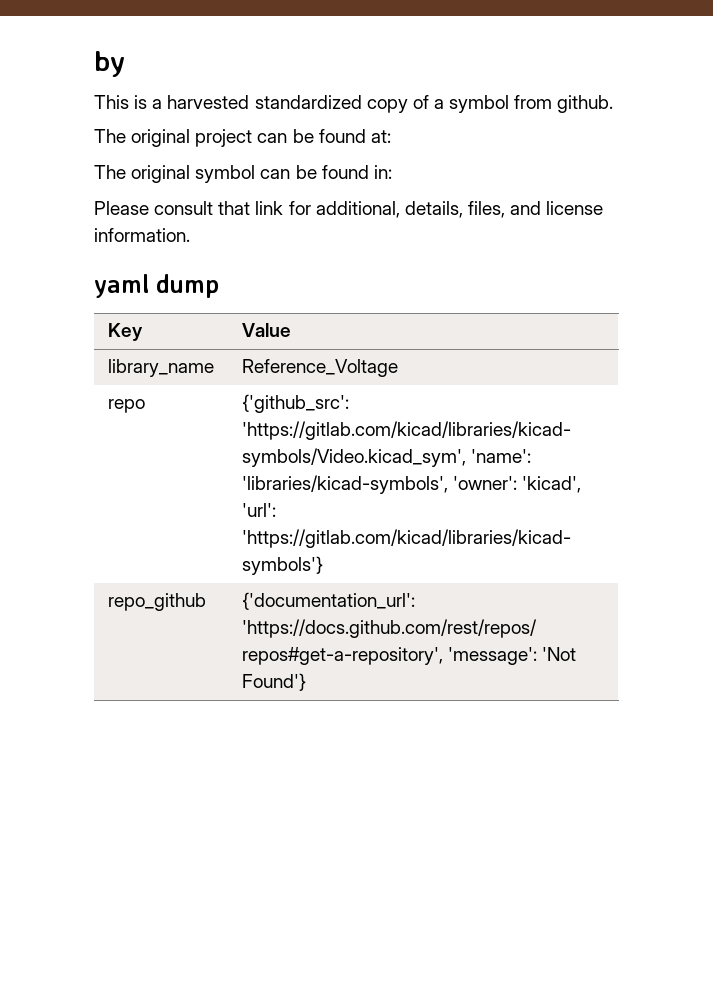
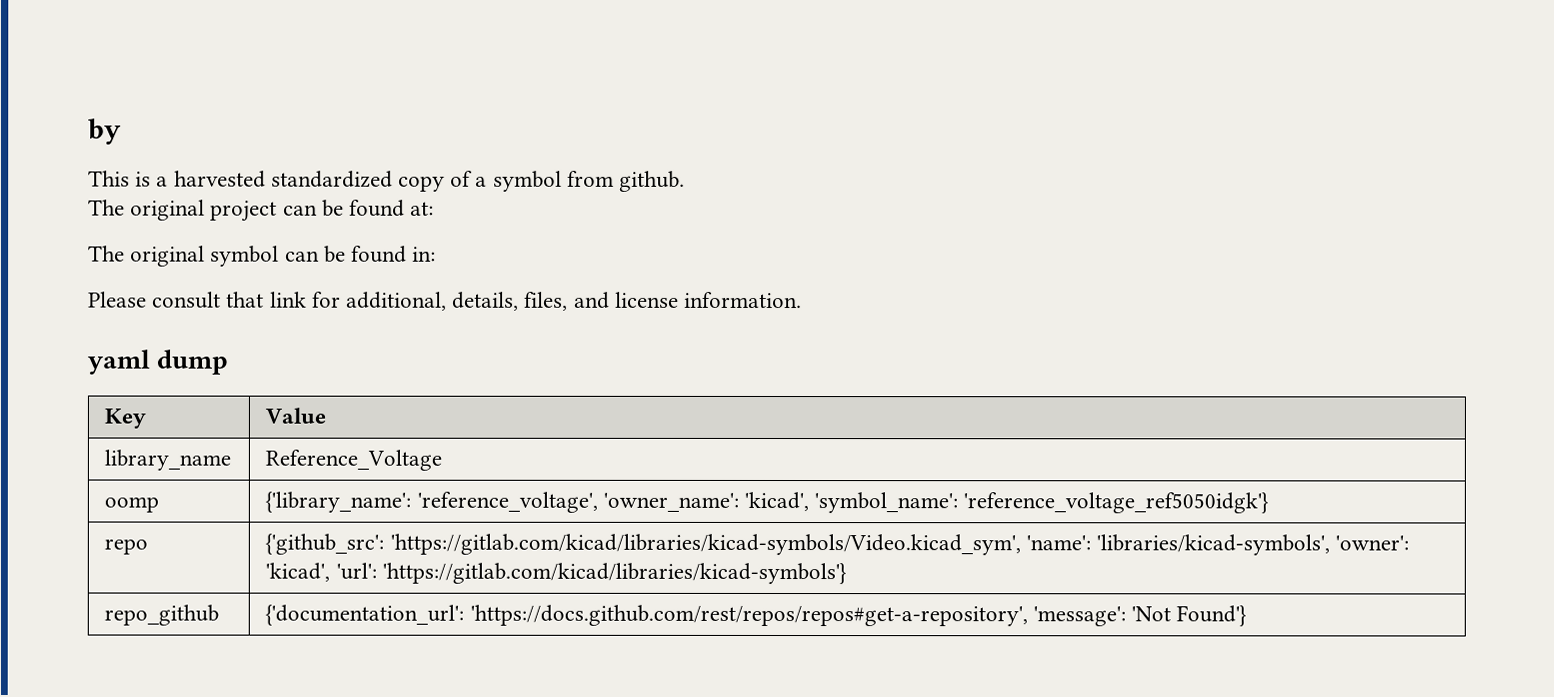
(398, 368) none -> [104,496,160,513] [265,491,1270,514] // oomp | {'library_name': 'reference_voltage', 'owner_name': 'kicad', 'symbol_name': 'reference_voltage_ref5050idgk'}

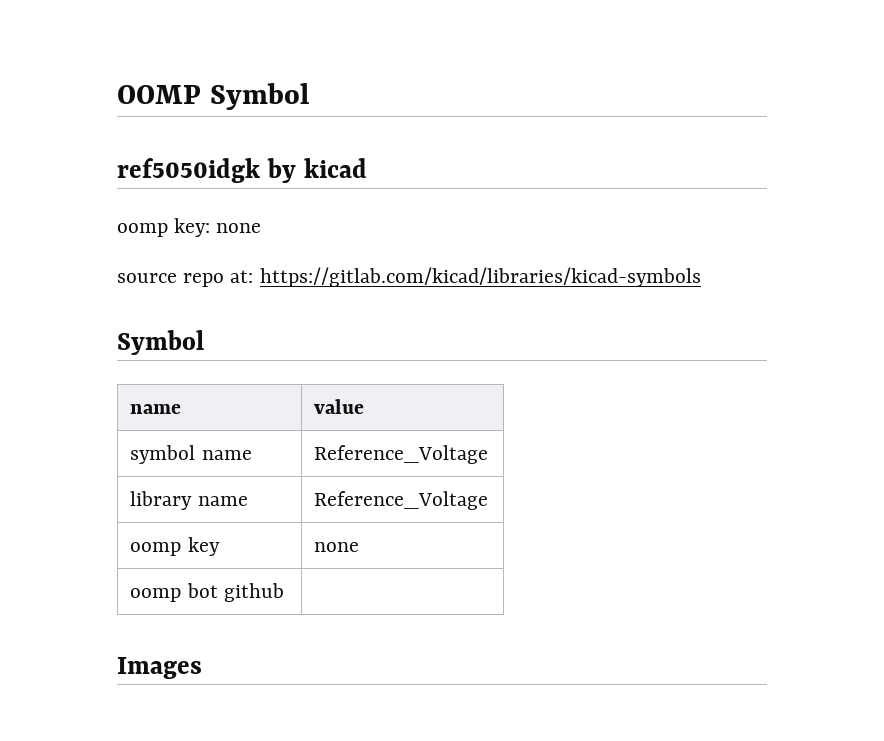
[88,118,122,145] [88,170,686,192] [88,199,435,222] [88,245,437,267] [88,291,803,311] [87,349,229,375] [104,408,147,429] [265,407,327,424] [104,449,232,471] [265,449,443,471] [104,496,160,513] [265,491,1270,514] [104,538,149,555] [265,533,1410,556] [265,562,847,585] [104,604,220,626] [265,604,1248,627] by // This is a harvested standardized copy of a symbol from github. // The original project can be found at: // The original symbol can be found in: // Please consult that link for additional, details, files, and license information. // yaml dump // Key | Value // library_name | Reference_Voltage // oomp | {'library_name': 'reference_voltage', 'owner_name': 'kicad', 'symbol_name': 'reference_voltage_ref5050idgk'} // repo | {'github_src': 'https://gitlab.com/kicad/libraries/kicad-symbols/Video.kicad_sym', 'name': 'libraries/kicad-symbols', 'owner': 'kicad', 'url': 'https://gitlab.com/kicad/libraries/kicad-symbols'} // repo_github | {'documentation_url': 'https://docs.github.com/rest/repos/repos#get-a-repository', 'message': 'Not Found'} -> [117,83,309,110] [117,158,367,183] [117,218,262,237] [117,267,701,287] [117,330,204,355] [130,404,182,414] [314,399,365,414] [130,445,252,464] [314,445,489,464] [130,491,248,510] [314,491,489,510] [130,537,220,556] [314,542,360,552] [130,583,284,602] [117,657,202,679] OOMP Symbol // ref5050idgk by kicad // oomp key: none // source repo at: https://gitlab.com/kicad/libraries/kicad-symbols // Symbol // name | value // symbol name | Reference_Voltage // library name | Reference_Voltage // oomp key | none // oomp bot github | // Images

